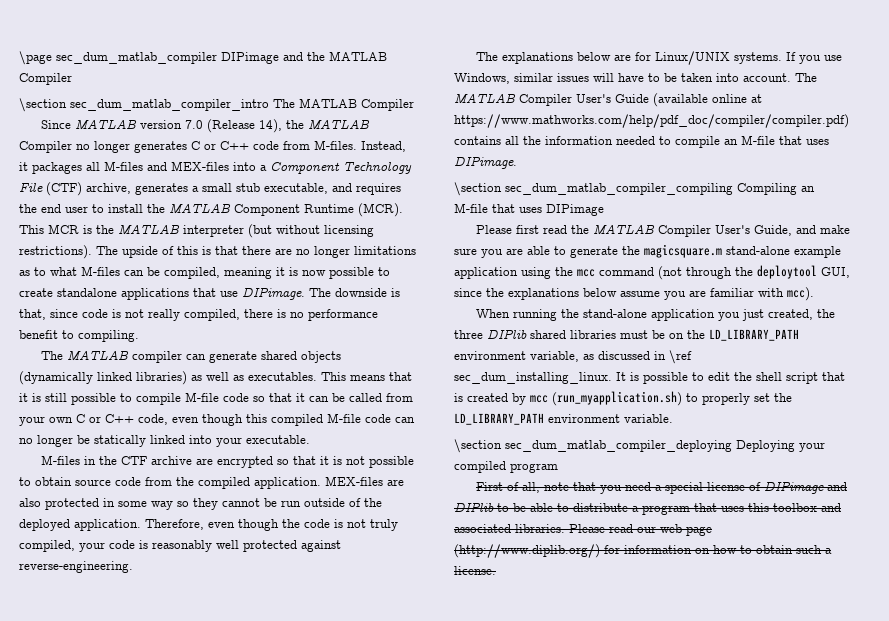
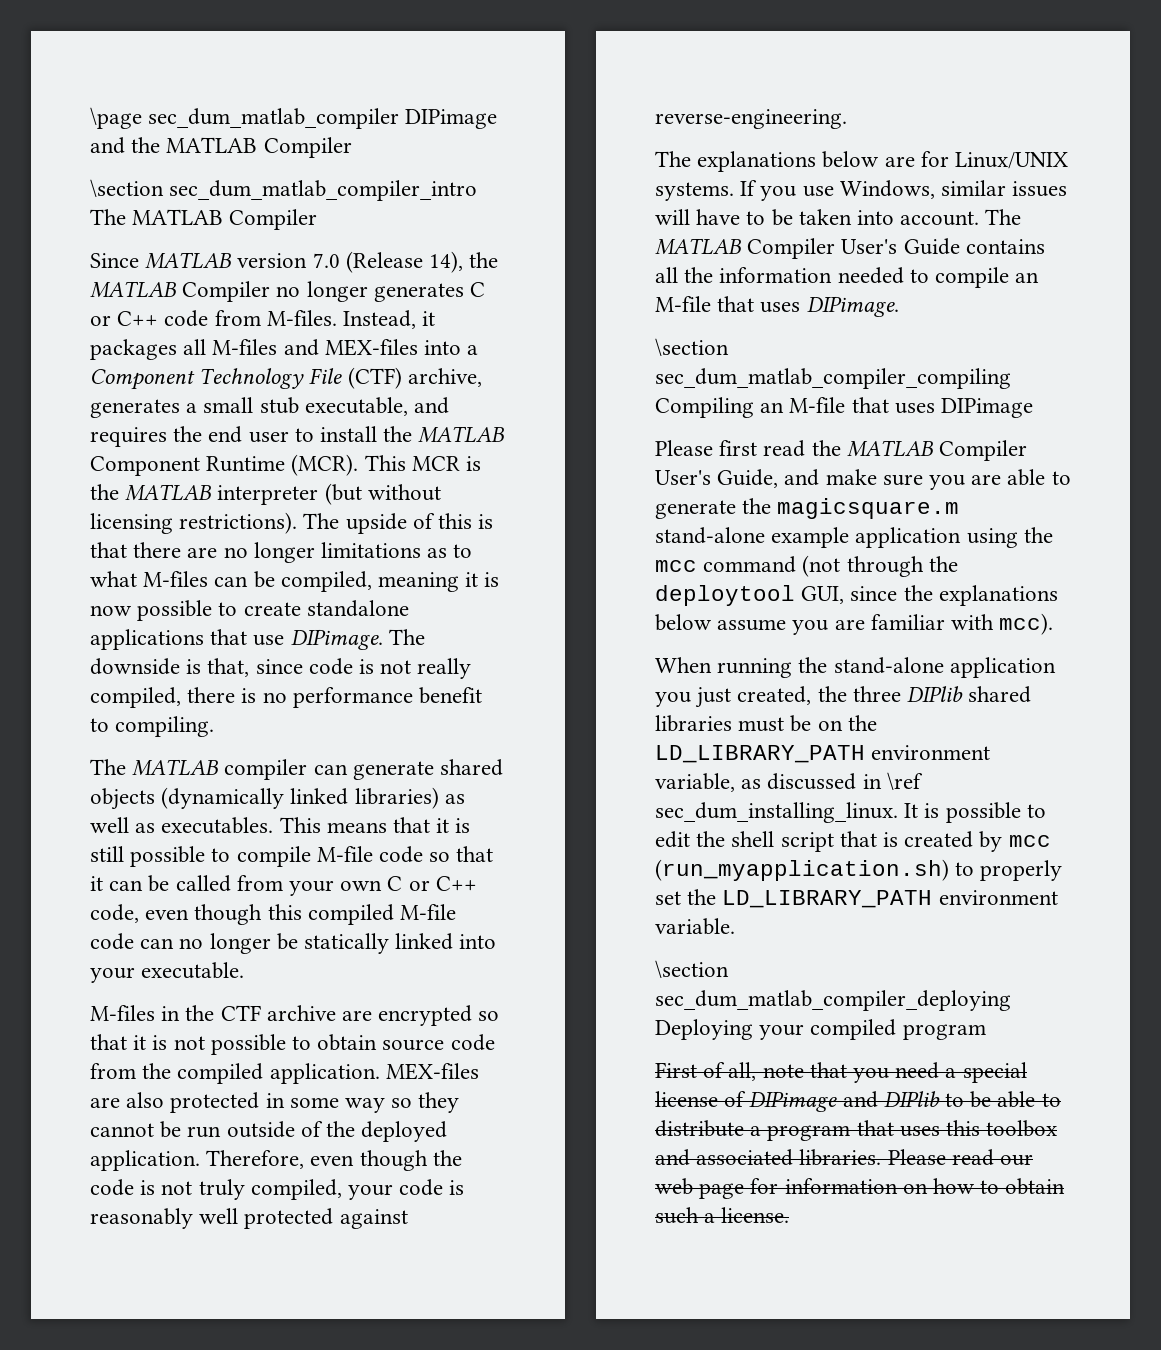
[653,93,762,107] [454,114,849,128] (available online at https://www.mathworks.com/help/pdf_doc/compiler/compiler.pdf) -> (960, 246) none
[454,544,600,558] (http://www.diplib.org/) -> (745, 1191) none

